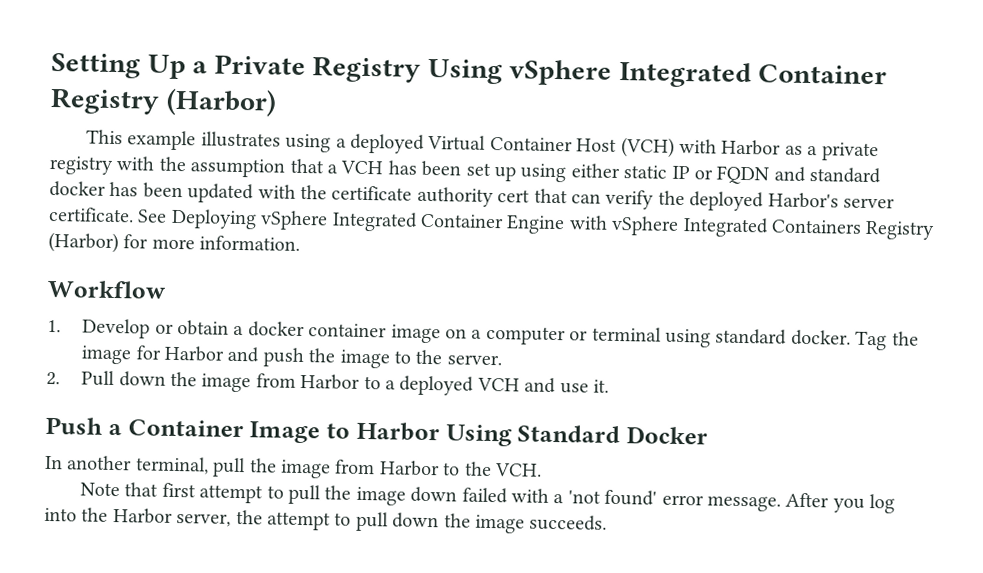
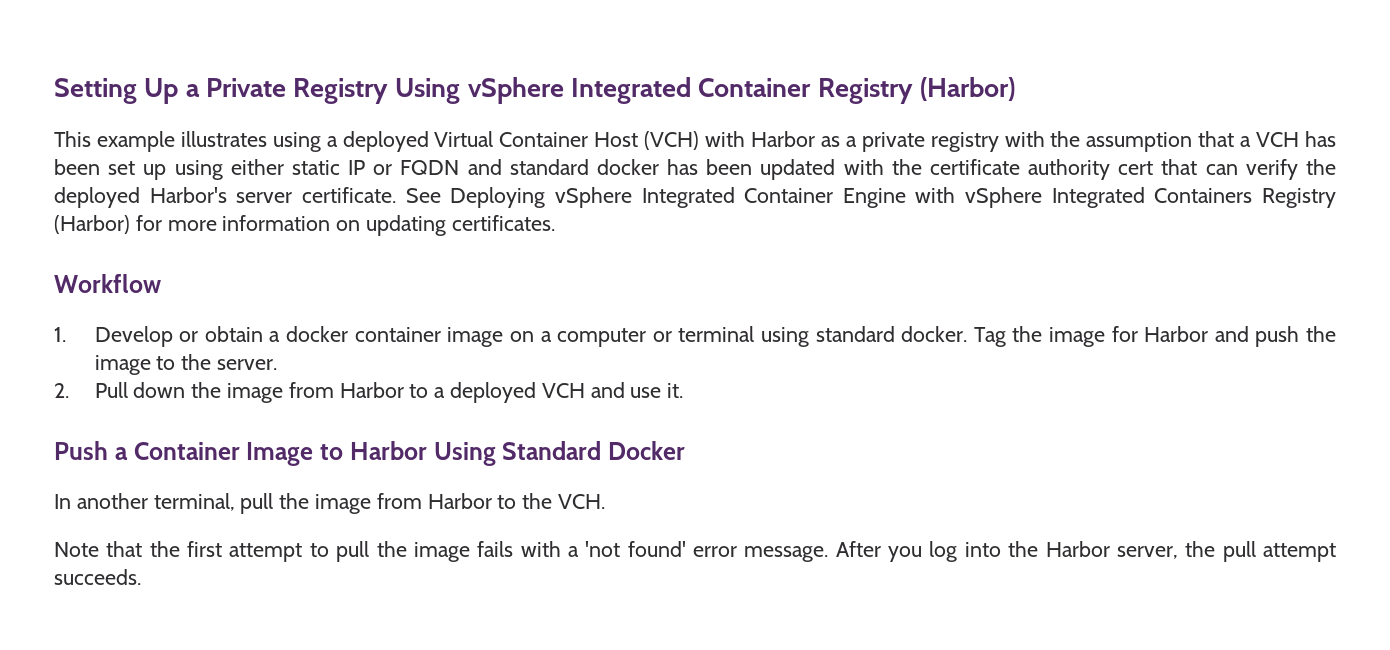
[199,235,301,251] information. -> [222,215,555,236] information on updating certificates.
(159, 489) none -> [149,541,180,557] the
[410,486,508,504] down failed -> [477,541,514,557] fails
[267,511,525,534] attempt to pull down the image -> [1222,541,1337,562] pull attempt

